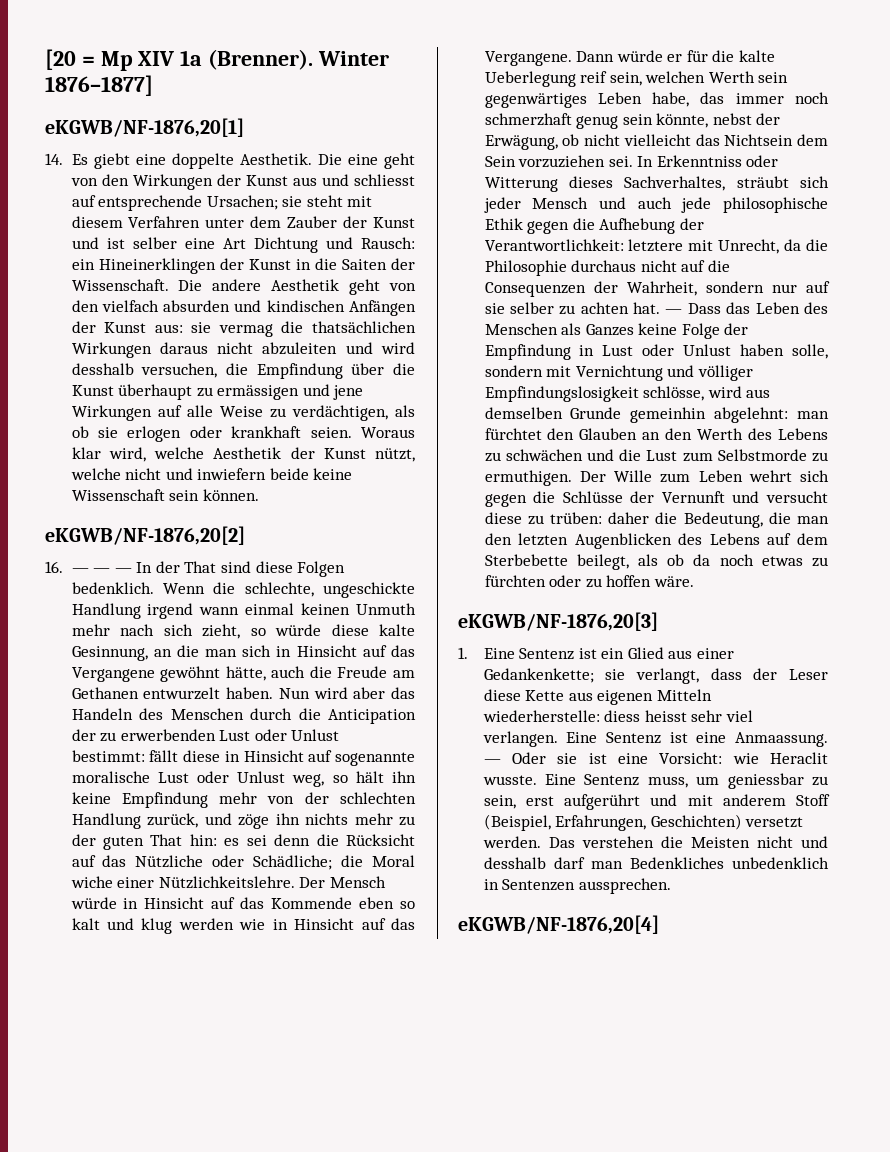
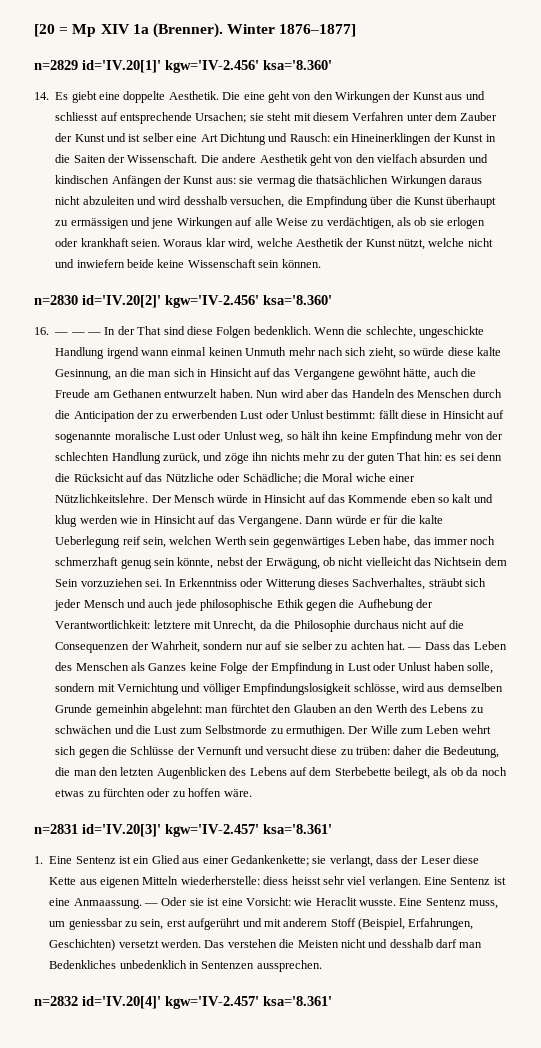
[45,118,244,137] eKGWB/NF-1876,20[1] -> [34,60,332,73] n=2829 id='IV.20[1]' kgw='IV-2.456' ksa='8.360'
[45,526,245,545] eKGWB/NF-1876,20[2] -> [34,295,332,308] n=2830 id='IV.20[2]' kgw='IV-2.456' ksa='8.360'
[458,612,658,631] eKGWB/NF-1876,20[3] -> [34,824,332,837] n=2831 id='IV.20[3]' kgw='IV-2.457' ksa='8.361'
[458,915,659,934] eKGWB/NF-1876,20[4] -> [34,996,332,1009] n=2832 id='IV.20[4]' kgw='IV-2.457' ksa='8.361'

